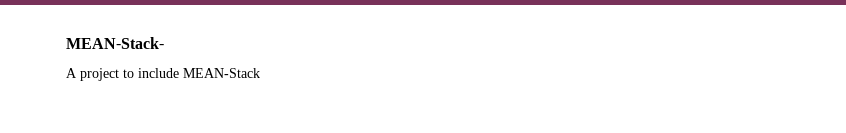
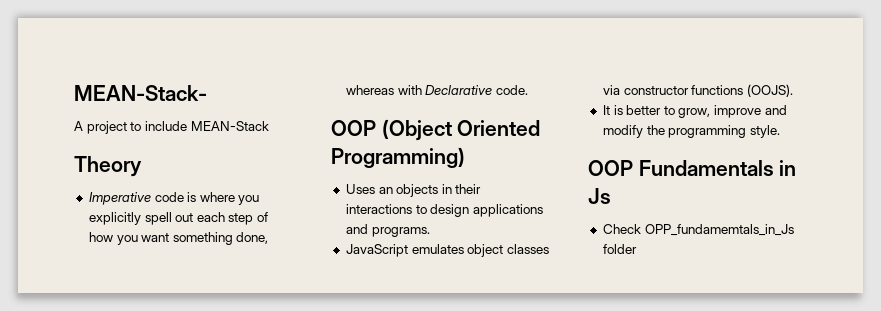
(260, 73) none -> [74,156,142,177] [88,192,260,205] [88,212,269,225] [88,232,269,245] [345,85,528,95] [331,119,541,141] [331,147,465,168] [345,184,482,197] [345,204,543,217] [345,224,430,237] [345,244,549,257] [602,84,793,97] [602,105,787,118] [602,125,780,138] [588,160,797,176] [588,188,611,204] [602,224,794,236] [602,244,637,254] // Theory // Imperative code is where you explicitly spell out each step of how you want something done, whereas with Declarative code. // OOP (Object Oriented Programming) // Uses an objects in their interactions to design applications and programs. // JavaScript emulates object classes via constructor functions (OOJS). // It is better to grow, improve and modify the programming style. // OOP Fundamentals in Js // Check OPP_fundamemtals_in_Js folder

